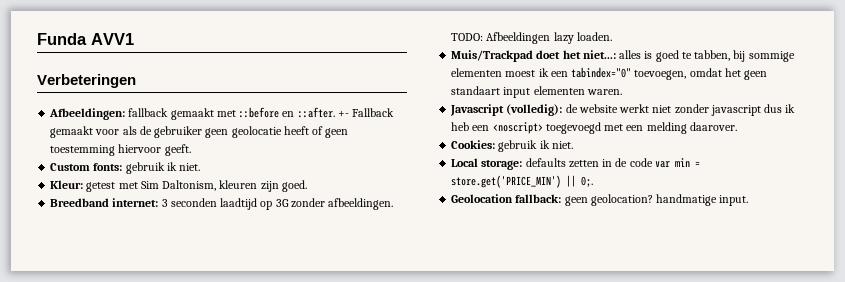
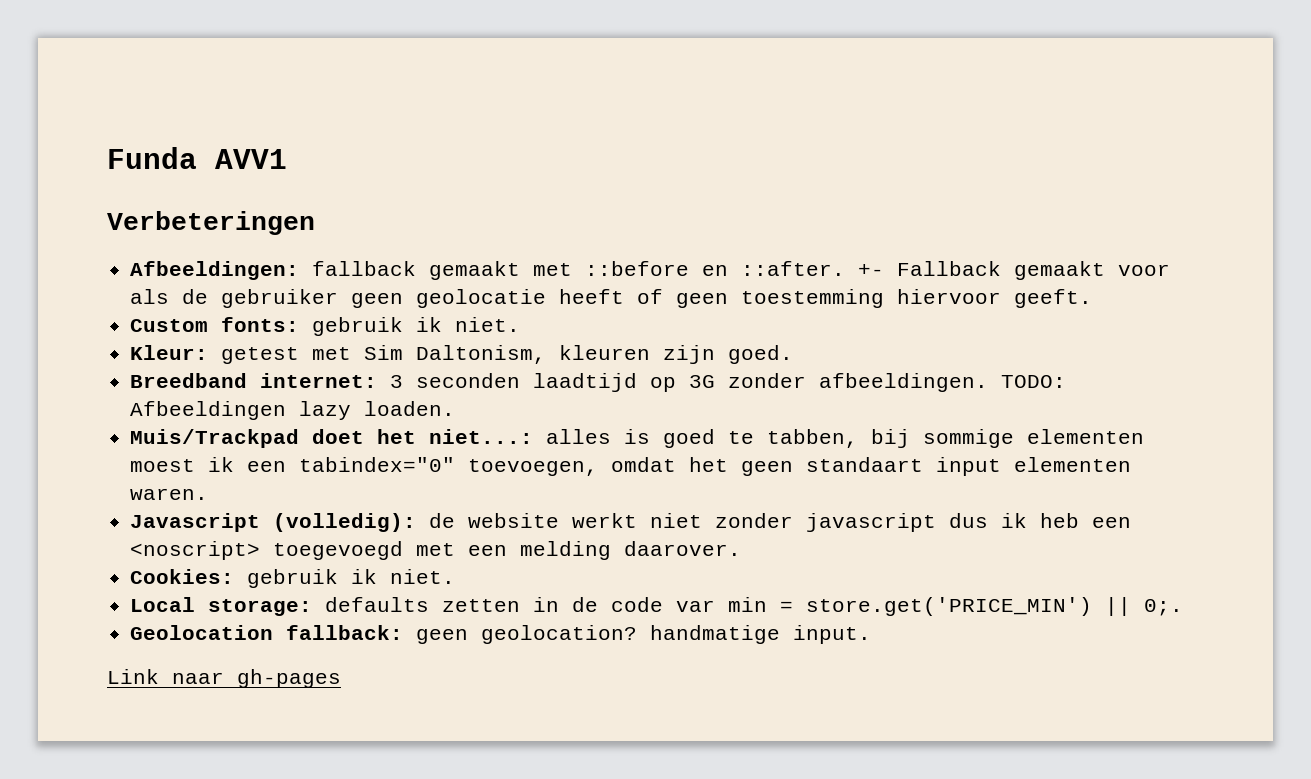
(749, 200) none -> [107,669,341,688] // Link naar gh-pages

